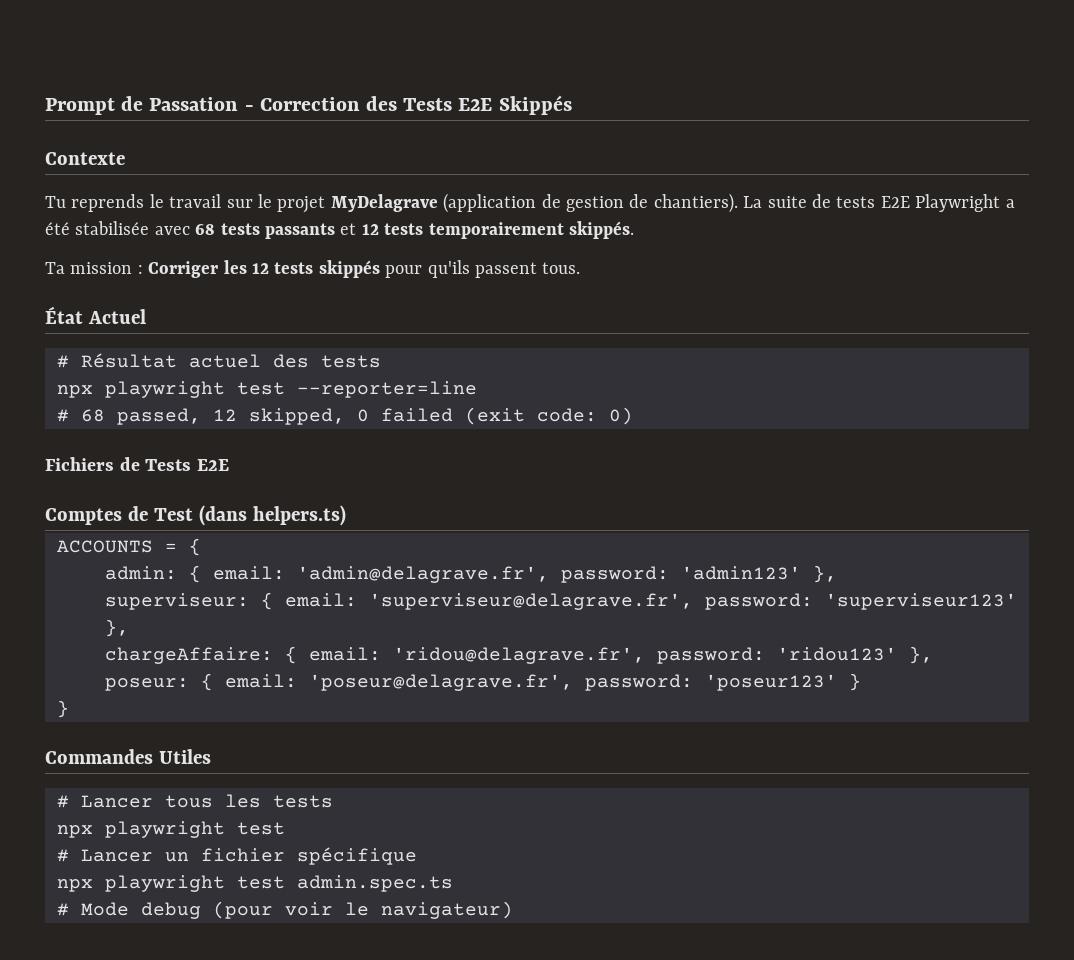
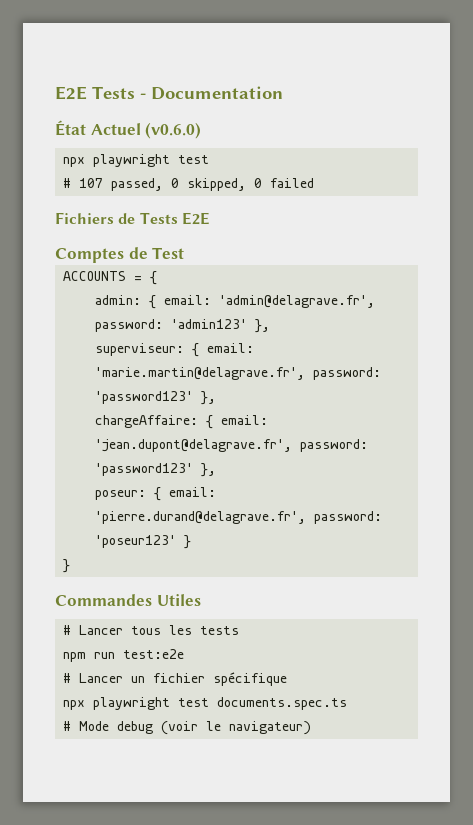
[45,95,572,115] [45,152,125,165] [45,193,1015,213] [45,221,634,239] [45,260,581,278] [45,306,146,324] [57,353,381,368] [57,381,477,398] [57,408,237,425] Prompt de Passation - Correction des Tests E2E Skippés // Contexte // Tu reprends le travail sur le projet MyDelagrave (application de gestion de chantiers). La suite de tests E2E Playwright a été stabilisée avec 68 tests passants et 12 tests temporairement skippés. // Ta mission : Corriger les 12 tests skippés pour qu'ils passent tous. // État Actuel // # Résultat actuel des tests // npx playwright test --reporter=line // # 68 passed, 12 -> [55,86,283,100] [55,120,202,139] [62,154,209,167] [62,178,179,191] E2E Tests - Documentation // État Actuel (v0.6.0) // npx playwright test // # 107 passed, 0
[465,407,633,425] (exit code: 0) -> (314, 183) none
[198,505,346,526] (dans helpers.ts) -> (185, 253) none
[369,593,1017,610] 'superviseur@delagrave.fr', password: 'superviseur123' -> [94,367,381,380] [94,391,193,404] 'marie.martin@delagrave.fr', password: 'password123'
[393,647,897,664] 'ridou@delagrave.fr', password: 'ridou123' -> [94,439,368,452] [94,463,193,476] 'jean.dupont@delagrave.fr', password: 'password123'
[309,674,573,691] 'poseur@delagrave.fr', -> [94,511,306,524] 'pierre.durand@delagrave.fr',
[57,821,285,838] npx playwright test -> [62,649,184,662] npm run test:e2e
[297,875,453,892] admin.spec.ts -> [216,697,347,710] documents.spec.ts
[213,901,333,919] (pour voir -> [160,721,198,735] (voir

